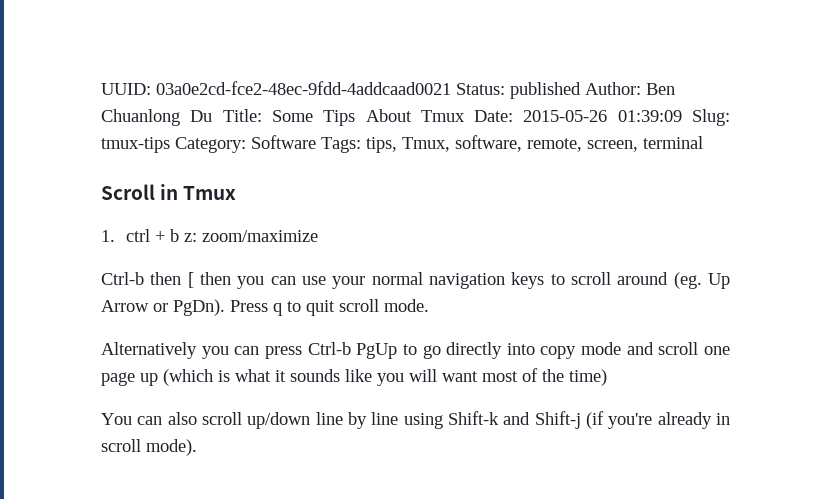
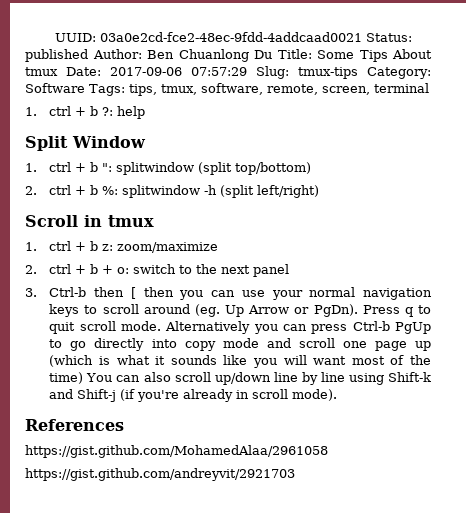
[420,110,682,122] Tmux Date: 2015-05-26 01:39:09 -> [25,67,247,76] tmux Date: 2017-09-06 07:57:29
[402,137,450,152] Tmux, -> [161,84,197,95] tmux,
(703, 142) none -> [25,106,146,119] [25,136,146,151] [25,162,312,175] [25,185,320,198] // 1. ctrl + b ?: help // Split Window // 1. ctrl + b ": splitwindow (split top/bottom) // 2. ctrl + b %: splitwindow -h (split left/right)
[183,186,237,200] Tmux -> [108,215,154,227] tmux
(318, 236) none -> [25,264,290,277] [25,288,37,297] 2. ctrl + b + o: switch to the next panel // 3.
(429, 305) // -> (161, 326) none
(607, 377) // -> (84, 378) none
(197, 447) none -> [25,419,124,431] [25,445,328,458] [25,468,295,481] // References // https://gist.github.com/MohamedAlaa/2961058 // https://gist.github.com/andreyvit/2921703

